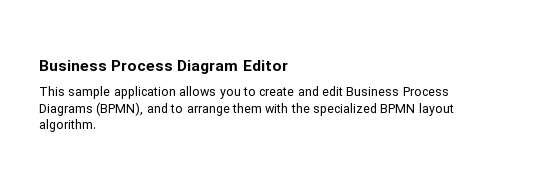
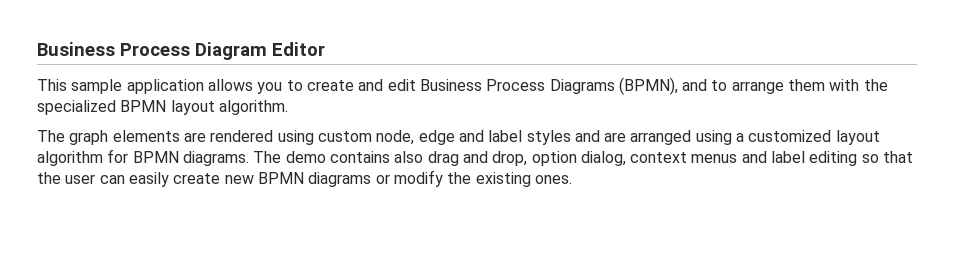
(96, 125) none -> [37,130,880,145] [37,149,914,166] [37,170,572,187] // The graph elements are rendered using custom node, edge and label styles and are arranged using a customized layout algorithm for BPMN diagrams. The demo contains also drag and drop, option dialog, context menus and label editing so that the user can easily create new BPMN diagrams or modify the existing ones.

